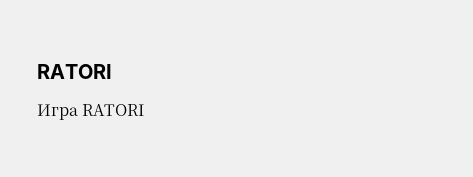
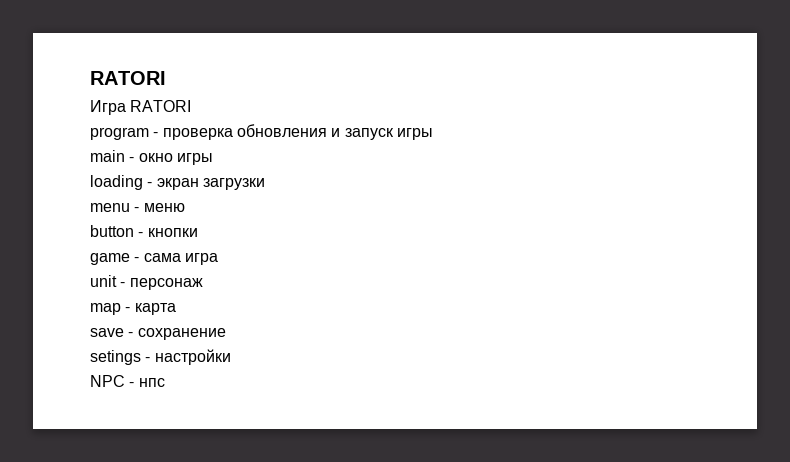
(145, 110) none -> [90,124,433,140] [90,150,213,165] [90,175,265,190] [90,203,185,212] [90,225,198,237] [90,253,218,265] [90,275,203,290] [90,303,176,315] [90,328,226,340] [90,349,231,365] [90,375,165,387] // program - проверка обновления и запуск игры // main - окно игры // loading - экран загрузки // menu - меню // button - кнопки // game - сама игра // unit - персонаж // map - карта // save - сохранение // setings - настройки // NPC - нпс

